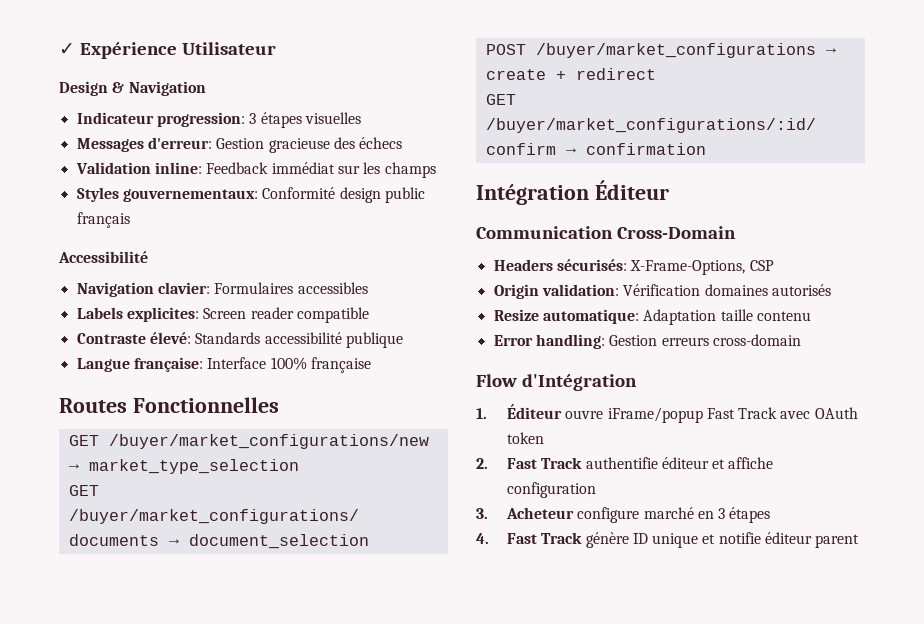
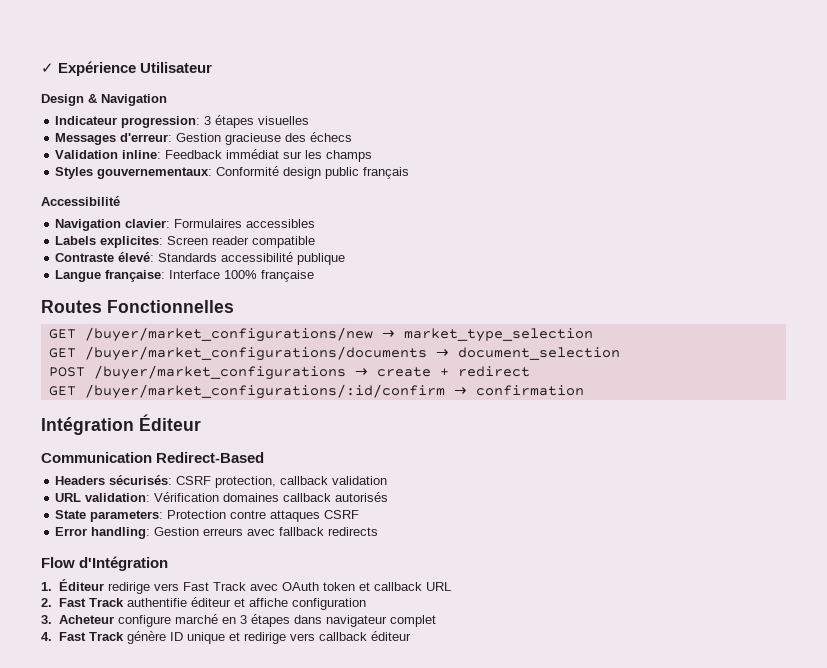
[616,226,736,239] Cross-Domain -> [156,452,265,463] Redirect-Based
[630,260,774,275] [493,284,539,299] X-Frame-Options, CSP // Origin -> [176,476,388,488] [55,493,82,502] CSRF protection, callback validation // URL
(768, 290) none -> [283,493,332,502] callback
[493,309,811,325] Resize automatique: Adaptation taille contenu -> [55,510,360,522] State parameters: Protection contre attaques CSRF
[712,334,801,346] cross-domain -> [247,527,379,536] avec fallback redirects
[565,407,703,423] ouvre iFrame/popup -> [107,582,179,594] redirige vers
(544, 438) none -> [358,582,451,591] et callback URL
(771, 515) none -> [293,615,436,627] dans navigateur complet
[718,532,860,548] notifie éditeur parent -> [243,631,411,644] redirige vers callback éditeur

